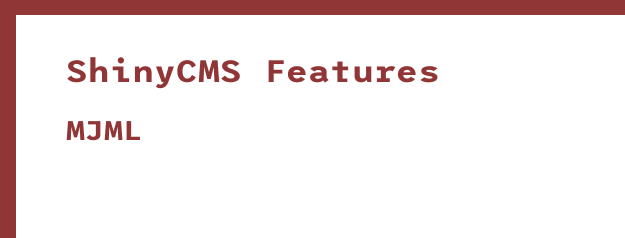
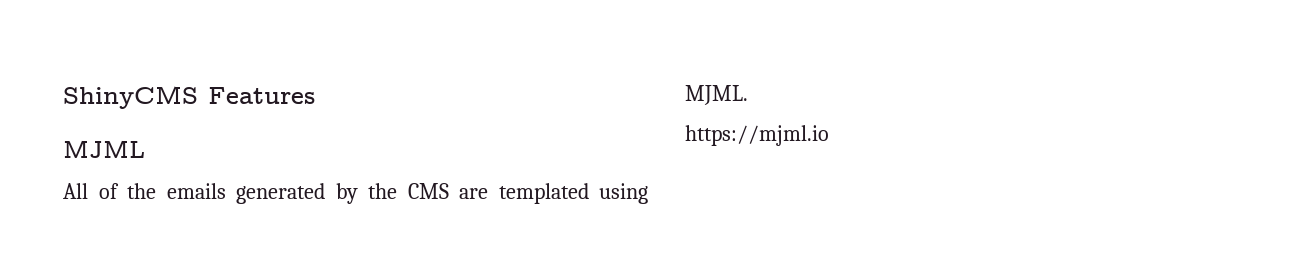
(142, 131) none -> [63,183,648,204] [685,85,748,105] [685,125,829,146] // All of the emails generated by the CMS are templated using MJML. // https://mjml.io

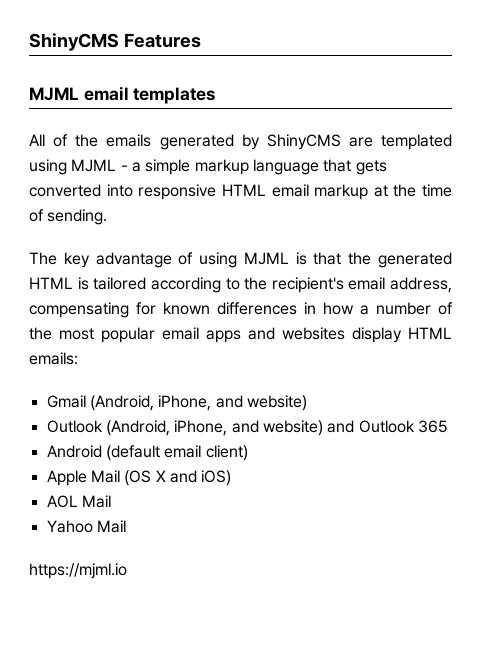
(145, 149) none -> [83,86,216,104] email templates
[368,183,449,199] the CMS -> [266,134,341,150] ShinyCMS
[685,85,748,105] MJML. -> [71,159,387,175] [29,184,452,200] [29,209,108,225] [29,252,452,268] [29,277,452,293] [29,302,453,318] [29,327,452,343] [29,352,78,365] [46,395,307,411] [46,420,448,436] [46,445,248,461] [46,470,232,486] [46,495,111,508] [46,520,126,533] MJML - a simple markup language that gets converted into responsive HTML email markup at the time of sending. // The key advantage of using MJML is that the generated HTML is tailored according to the recipient's email address, compensating for known differences in how a number of the most popular email apps and websites display HTML emails: // Gmail (Android, iPhone, and website) // Outlook (Android, iPhone, and website) and Outlook 365 // Android (default email client) // Apple Mail (OS X and iOS) // AOL Mail // Yahoo Mail

